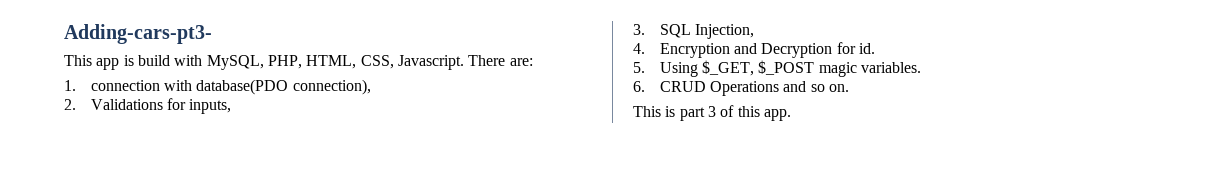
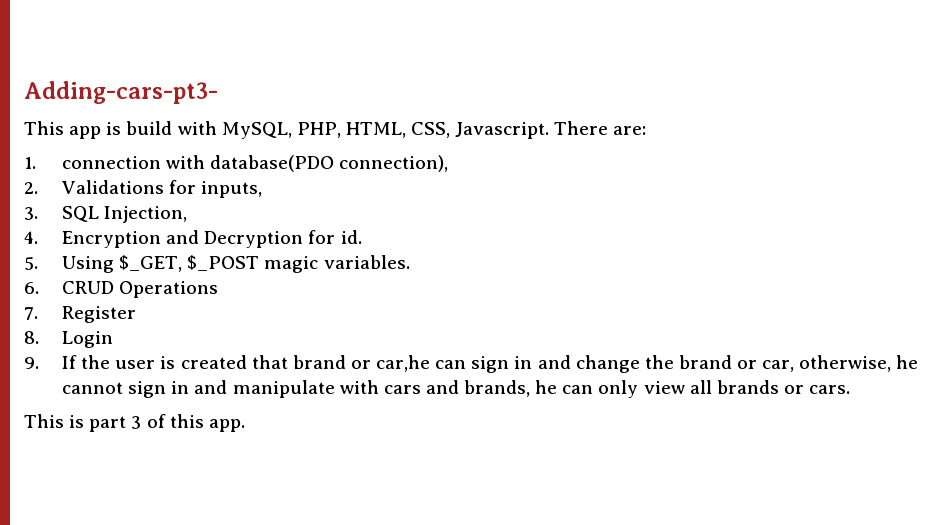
[783,81,849,92] and so on. -> [24,306,136,323] [24,331,113,348] [24,355,919,373] [61,380,851,398] // 7. Register // 8. Login // 9. If the user is created that brand or car,he can sign in and change the brand or car, otherwise, he cannot sign in and manipulate with cars and brands, he can only view all brands or cars.

